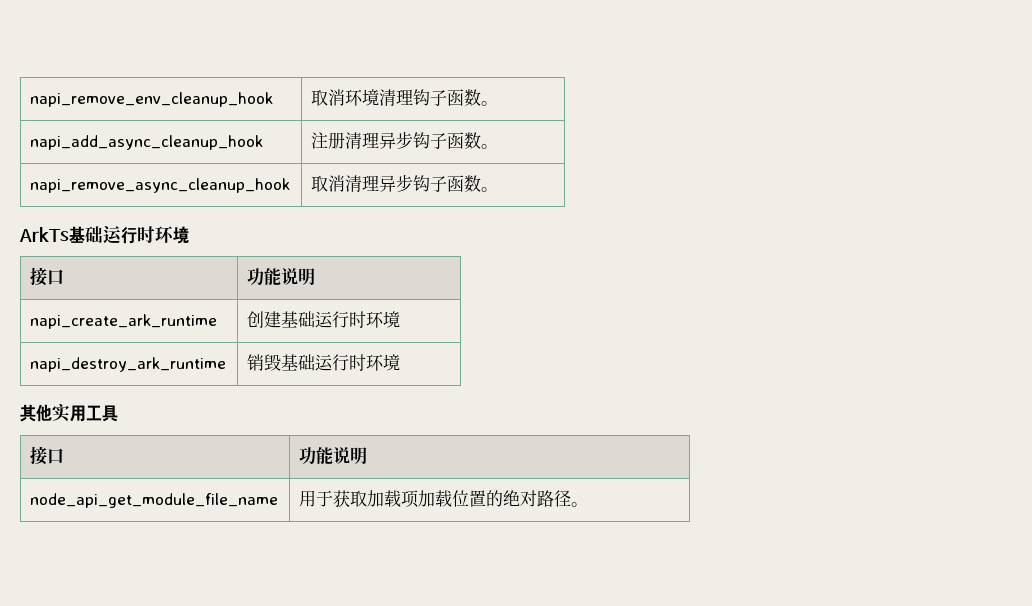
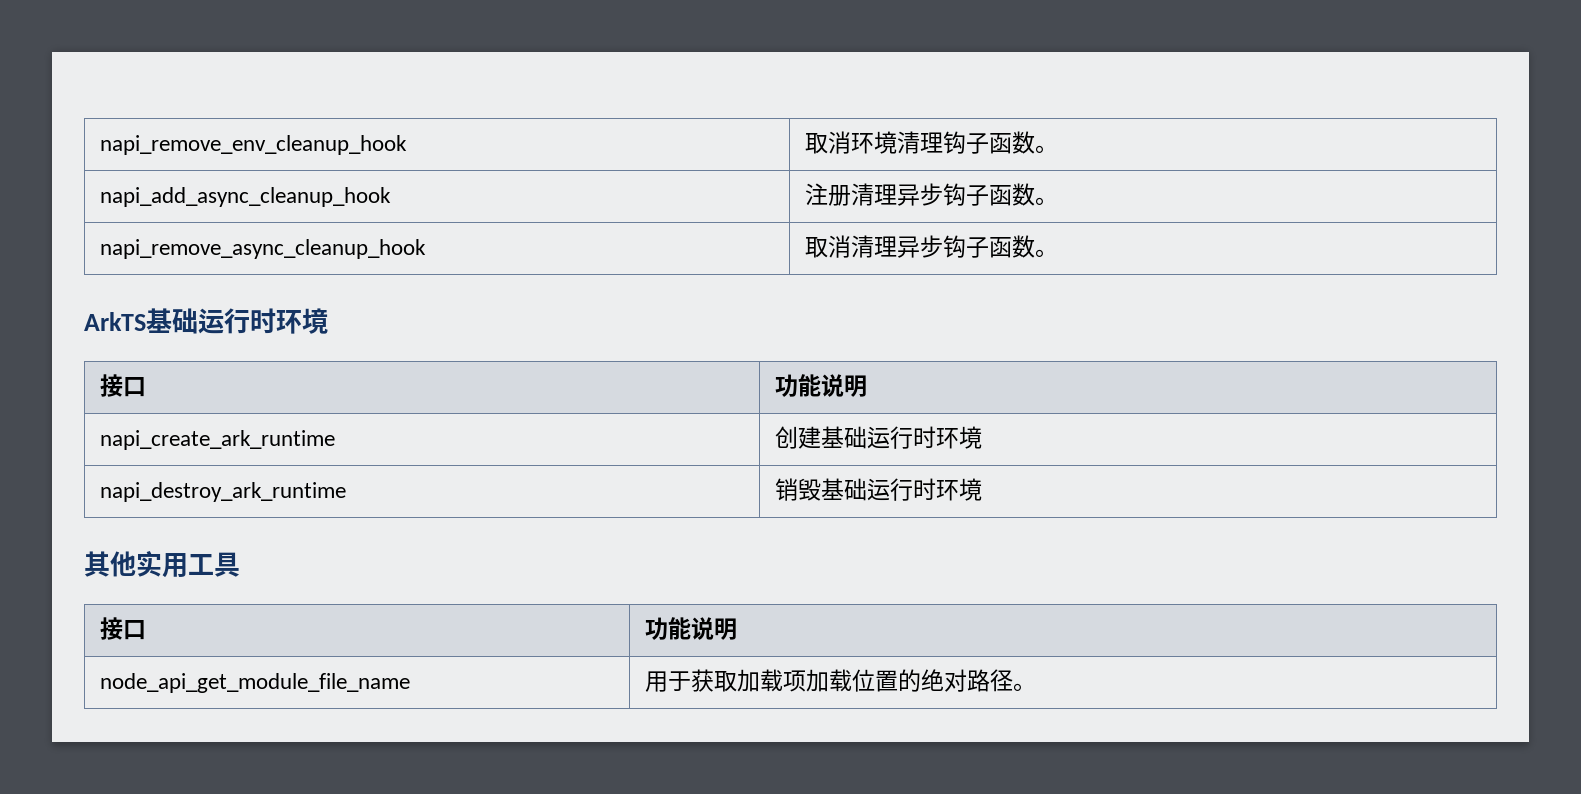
[19,227,69,242] ArkTs -> [84,312,146,331] ArkTS

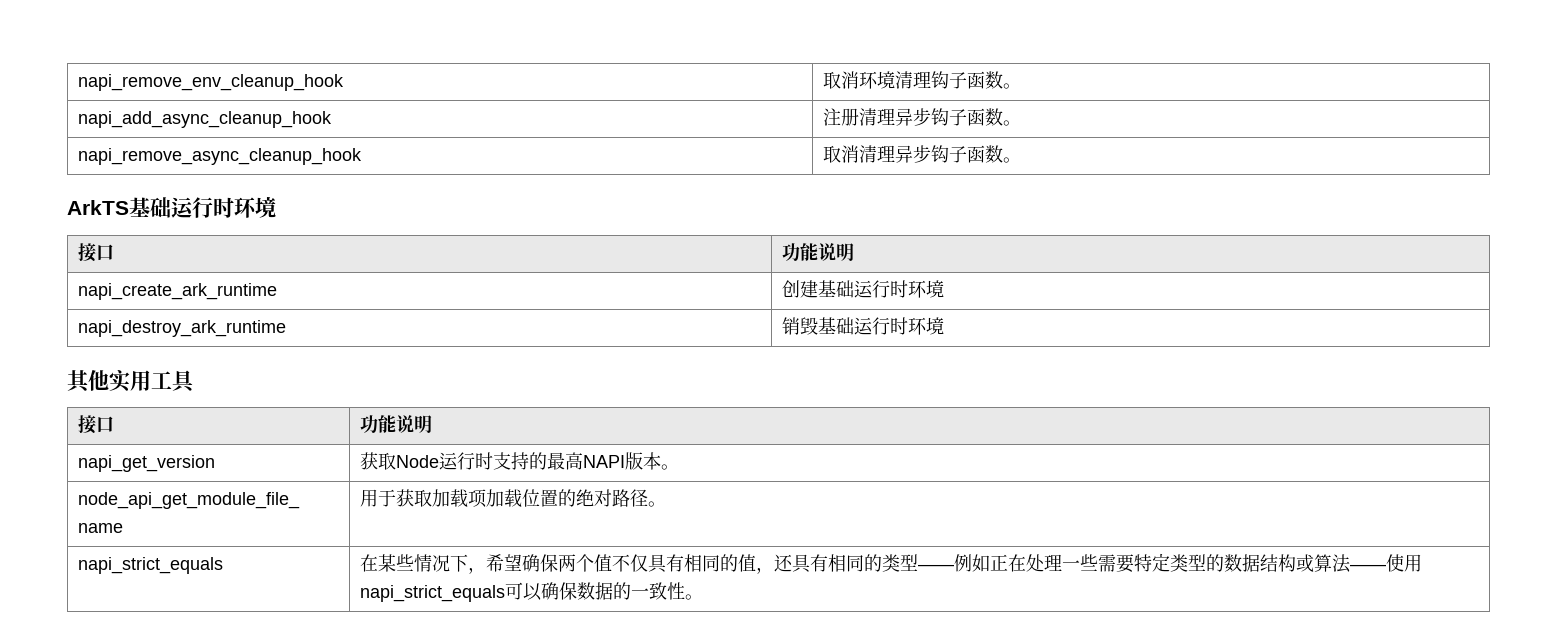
(737, 629) none -> [77,455,215,472] [359,452,679,470] // napi_get_version | 获取Node运行时支持的最高NAPI版本。
(1036, 687) none -> [77,557,223,574] [359,553,1422,574] [359,582,703,602] // napi_strict_equals | 在某些情况下，希望确保两个值不仅具有相同的值，还具有相同的类型——例如正在处理一些需要特定类型的数据结构或算法——使用napi_strict_equals可以确保数据的一致性。

